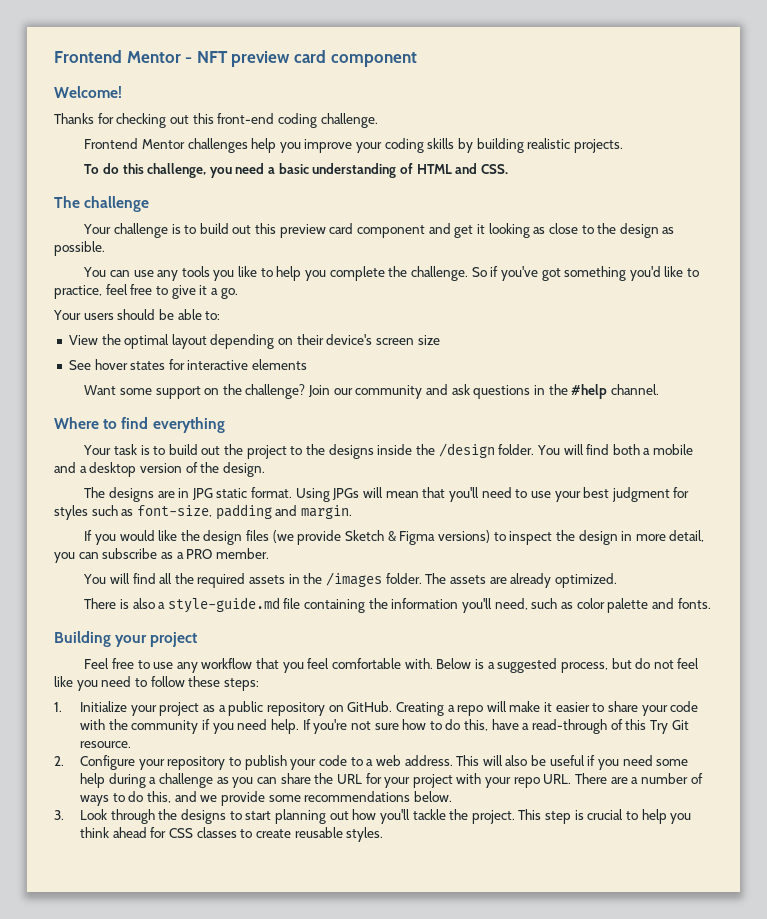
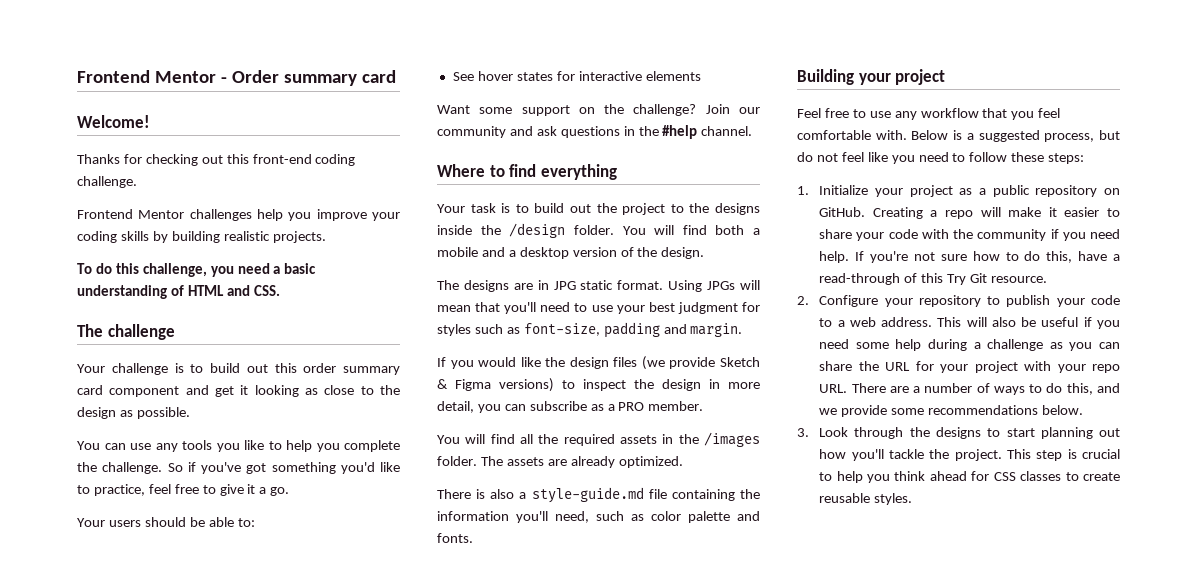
[196,50,417,67] NFT preview card component -> [231,70,396,86] Order summary card
[279,224,326,238] preview -> [303,363,400,375] order summary
[68,334,440,349] // View the optimal layout depending on their device's screen size -> (255, 522) none

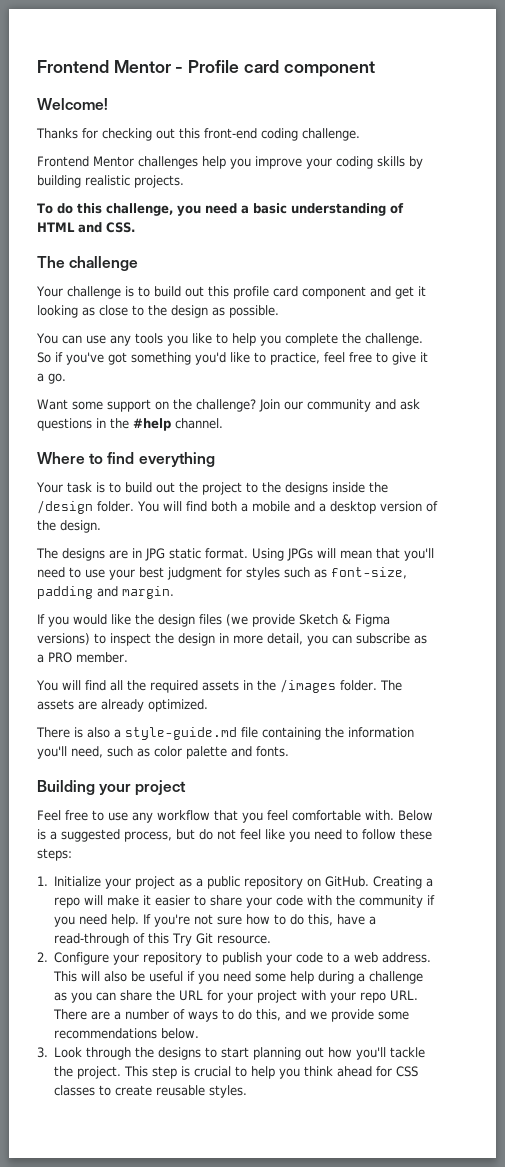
[231,70,396,86] Order summary card -> [188,60,375,77] Profile card component
[303,363,400,375] order summary -> [232,286,269,299] profile
[77,517,255,527] [452,71,701,81] // Your users should be able to: // See hover states for interactive elements -> (66, 378) none

